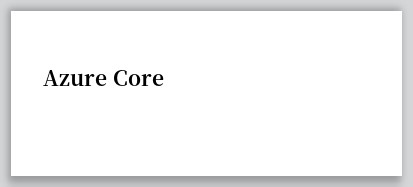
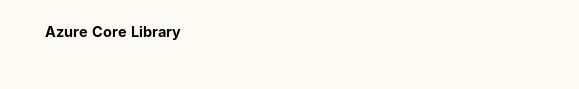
(164, 78) none -> [130,25,181,40] Library

